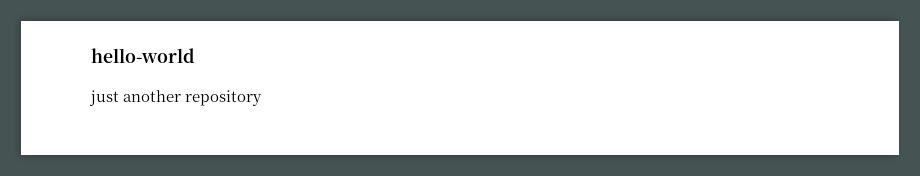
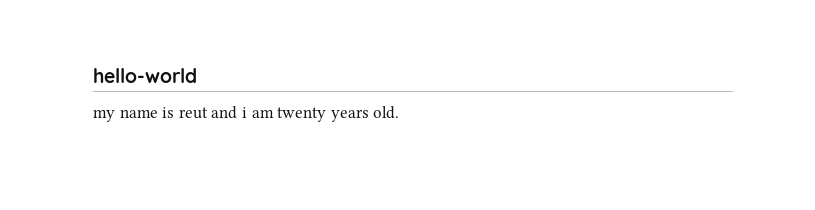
[89,90,263,106] just another repository -> [93,106,400,122] my name is reut and i am twenty years old.

